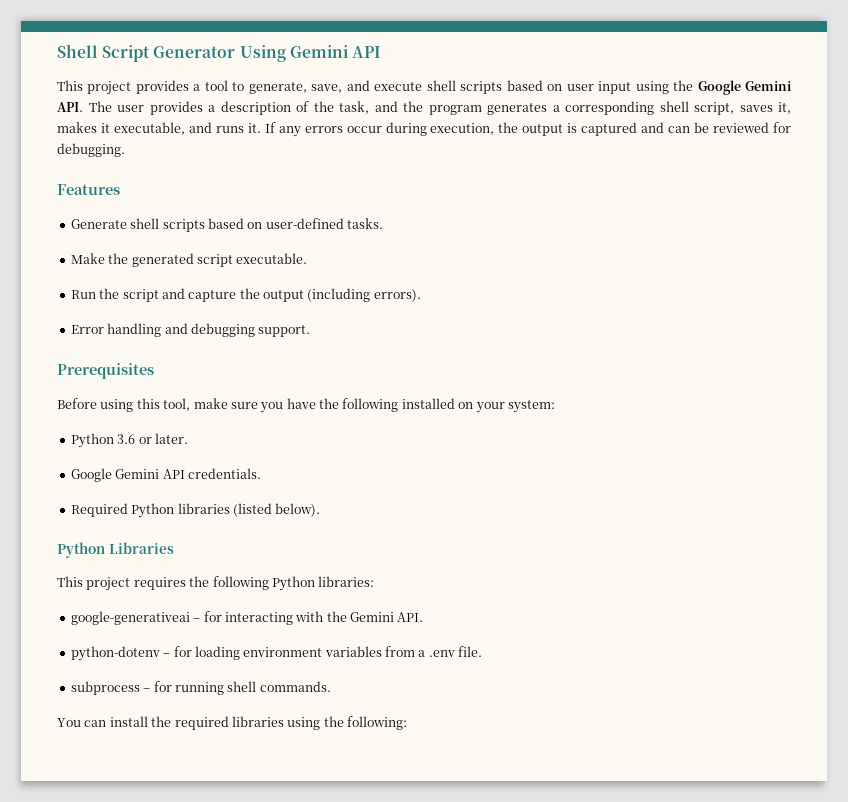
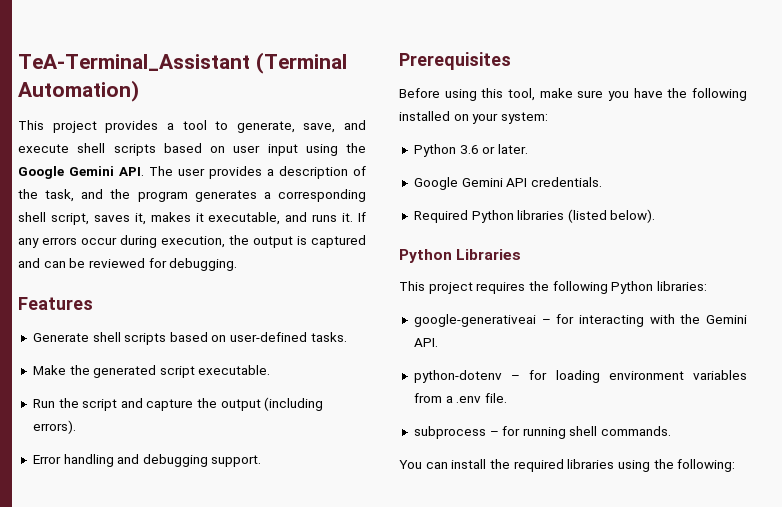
[57,44,381,62] Shell Script Generator Using Gemini API -> [18,52,347,74] [18,80,139,102] TeA-Terminal_Assistant (Terminal Automation)

